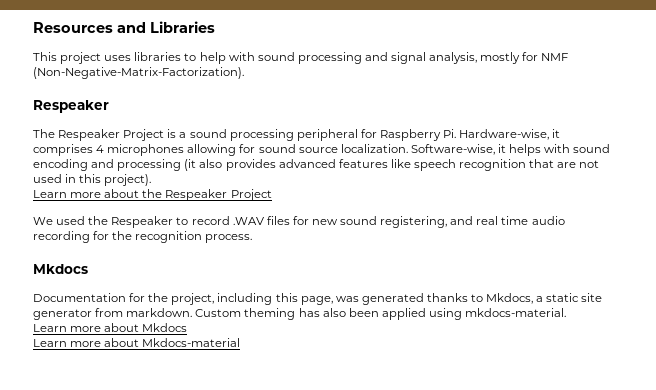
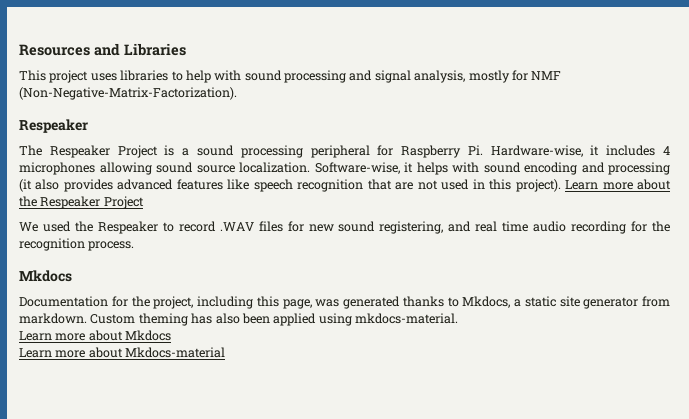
[33,144,93,156] comprises -> [606,145,656,156] includes
[239,144,256,153] for -> (152, 168) none
(152, 180) // -> (561, 185) none

